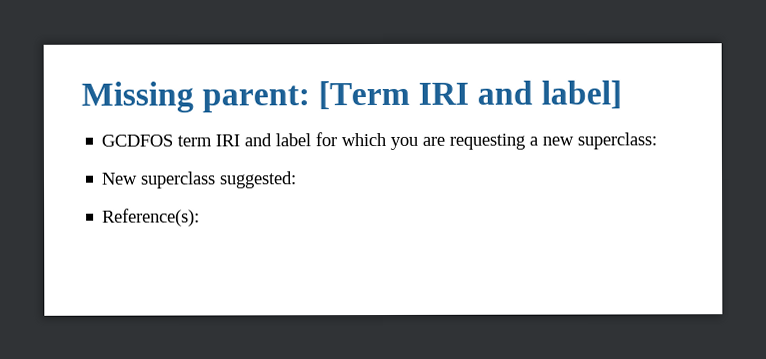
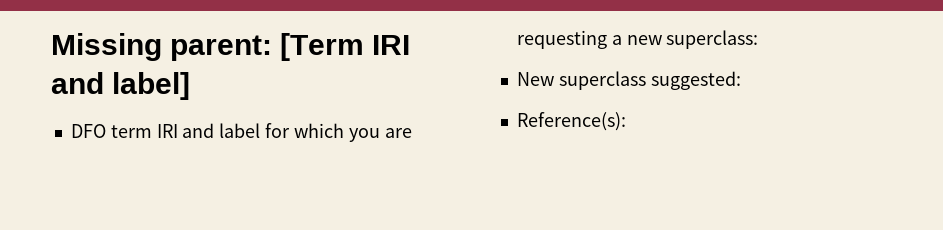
[101,134,174,147] GCDFOS -> [70,124,106,138] DFO

